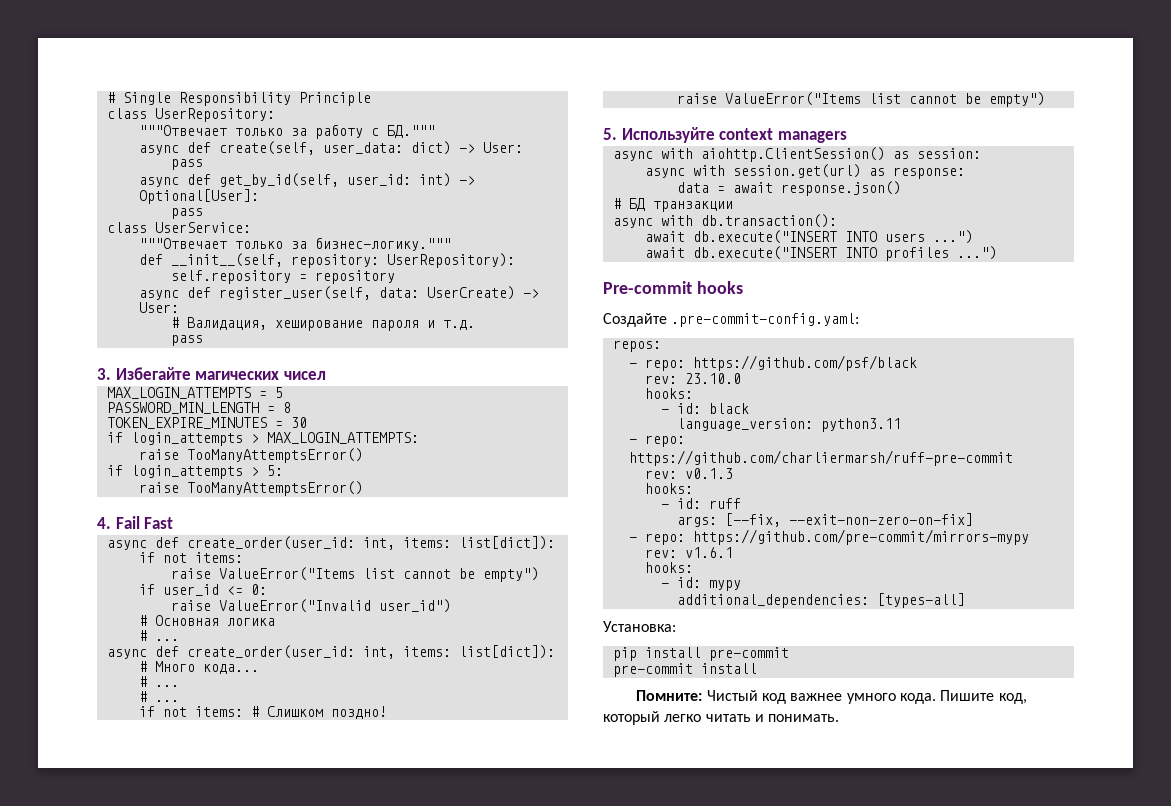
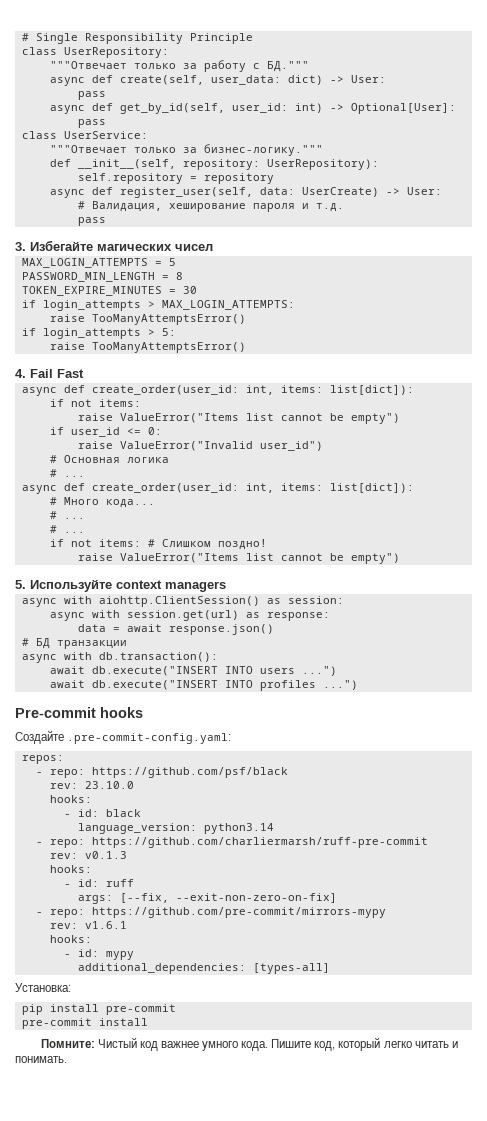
[820,418,901,432] python3.11 -> [203,823,274,834] python3.14

